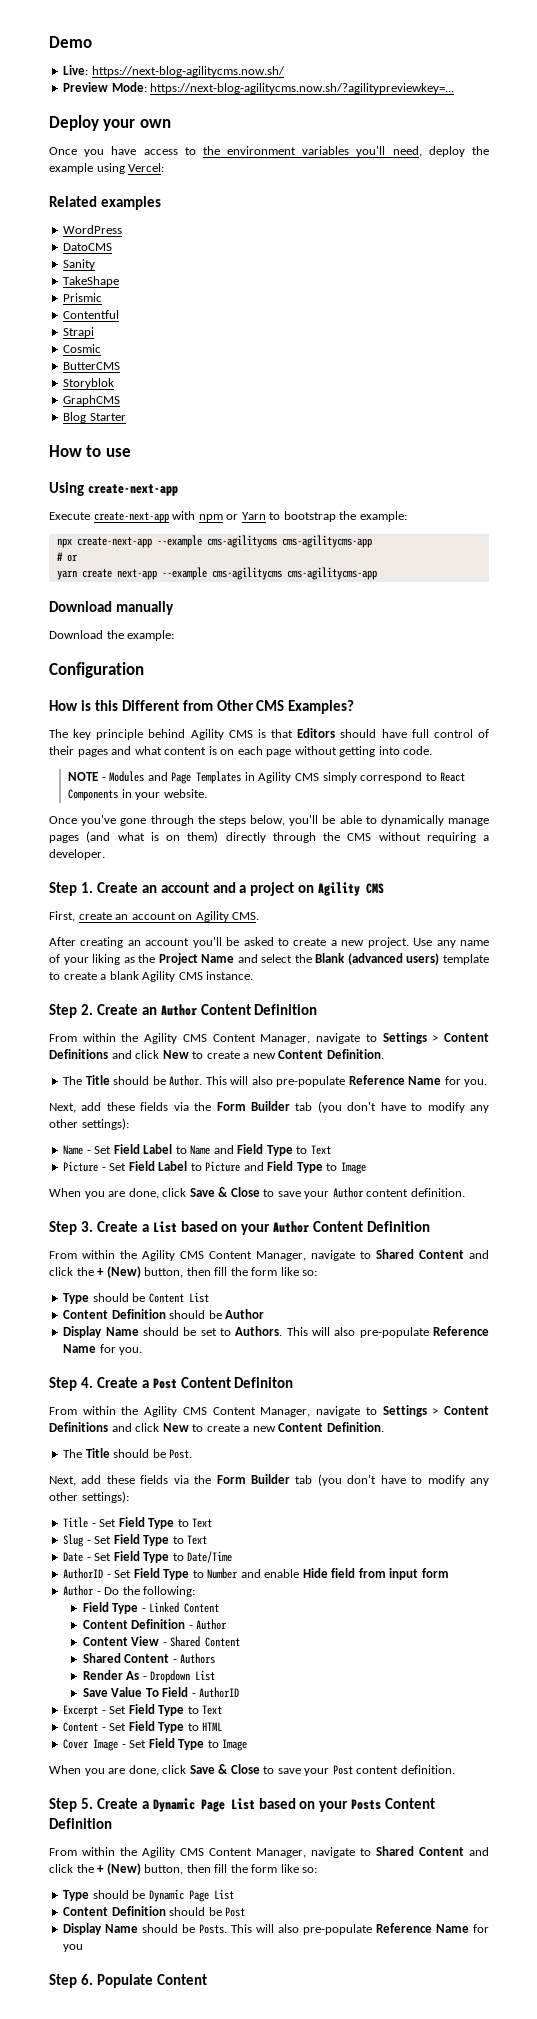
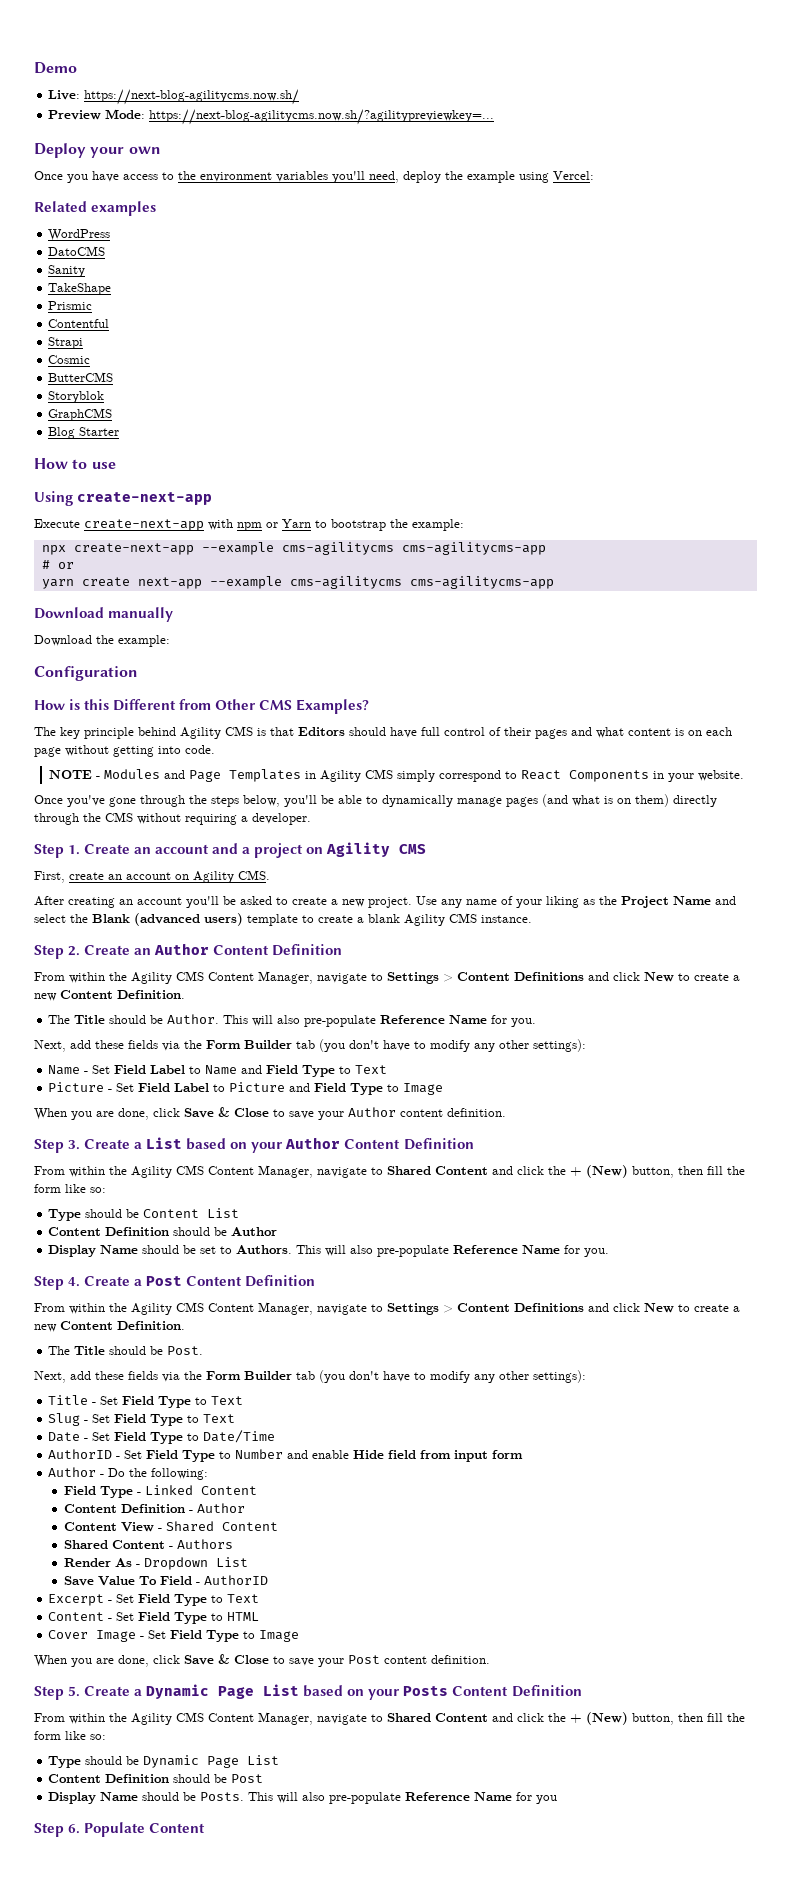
[234,1377,294,1388] Definiton -> [245,1275,316,1287] Definition

